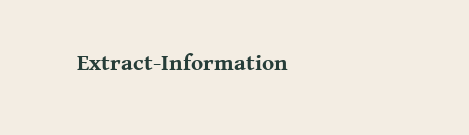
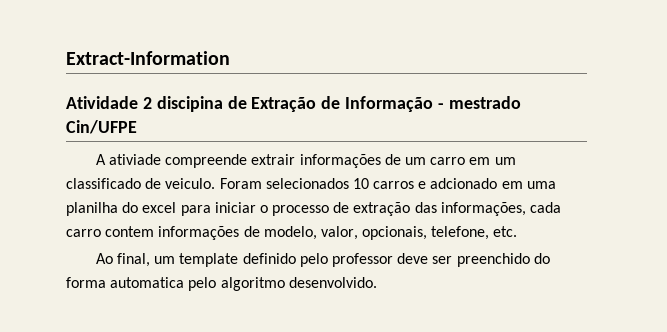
(288, 61) none -> [66,96,521,112] [66,120,137,134] [95,154,516,168] [66,178,556,189] [66,202,562,216] [66,226,518,240] [95,253,550,267] [66,277,377,291] // Atividade 2 discipina de Extração de Informação - mestrado Cin/UFPE // A ativiade compreende extrair informações de um carro em um classificado de veiculo. Foram selecionados 10 carros e adcionado em uma planilha do excel para iniciar o processo de extração das informações, cada carro contem informações de modelo, valor, opcionais, telefone, etc. // Ao final, um template definido pelo professor deve ser preenchido do forma automatica pelo algoritmo desenvolvido.

